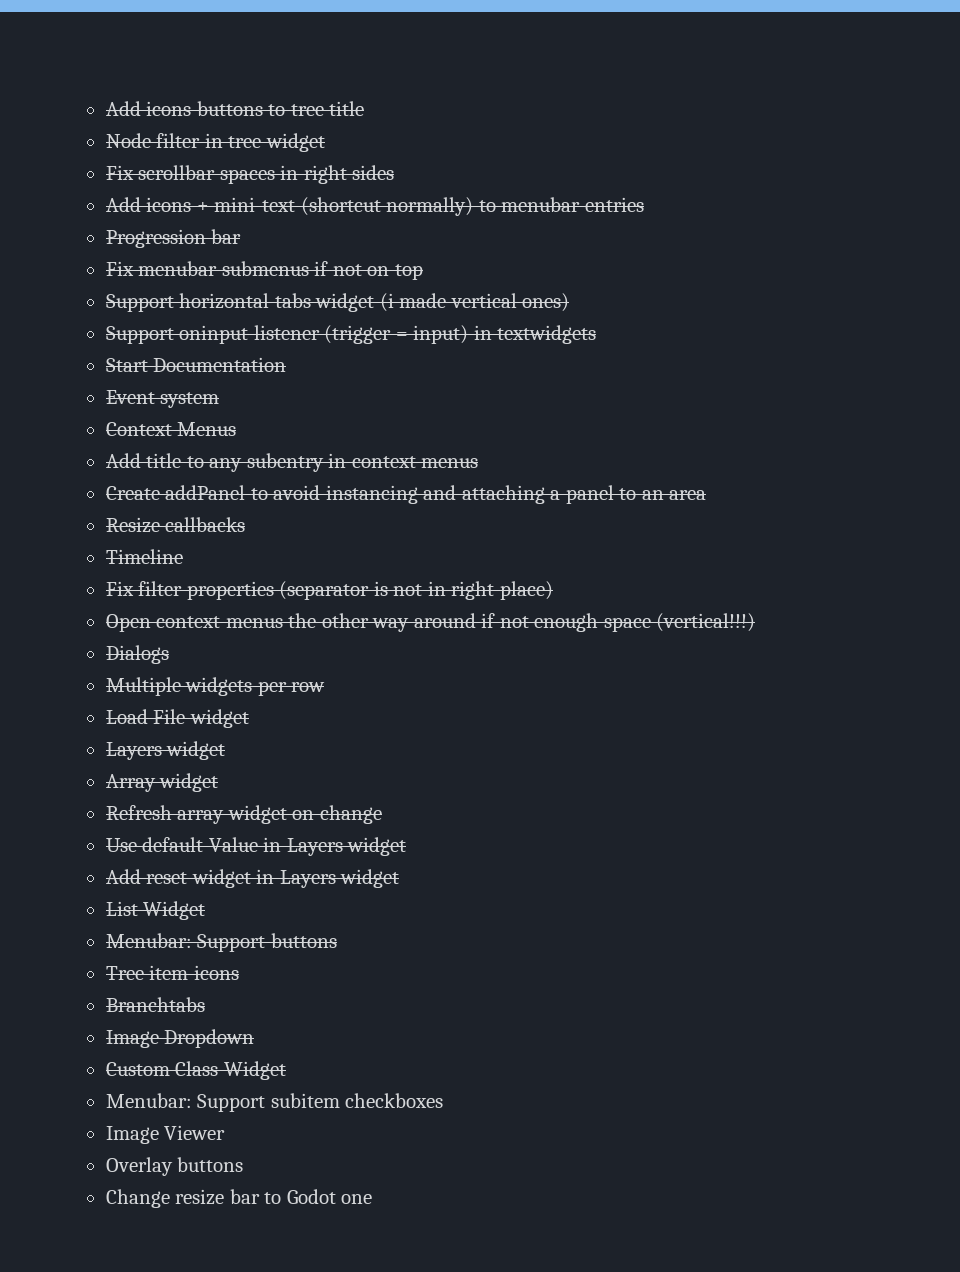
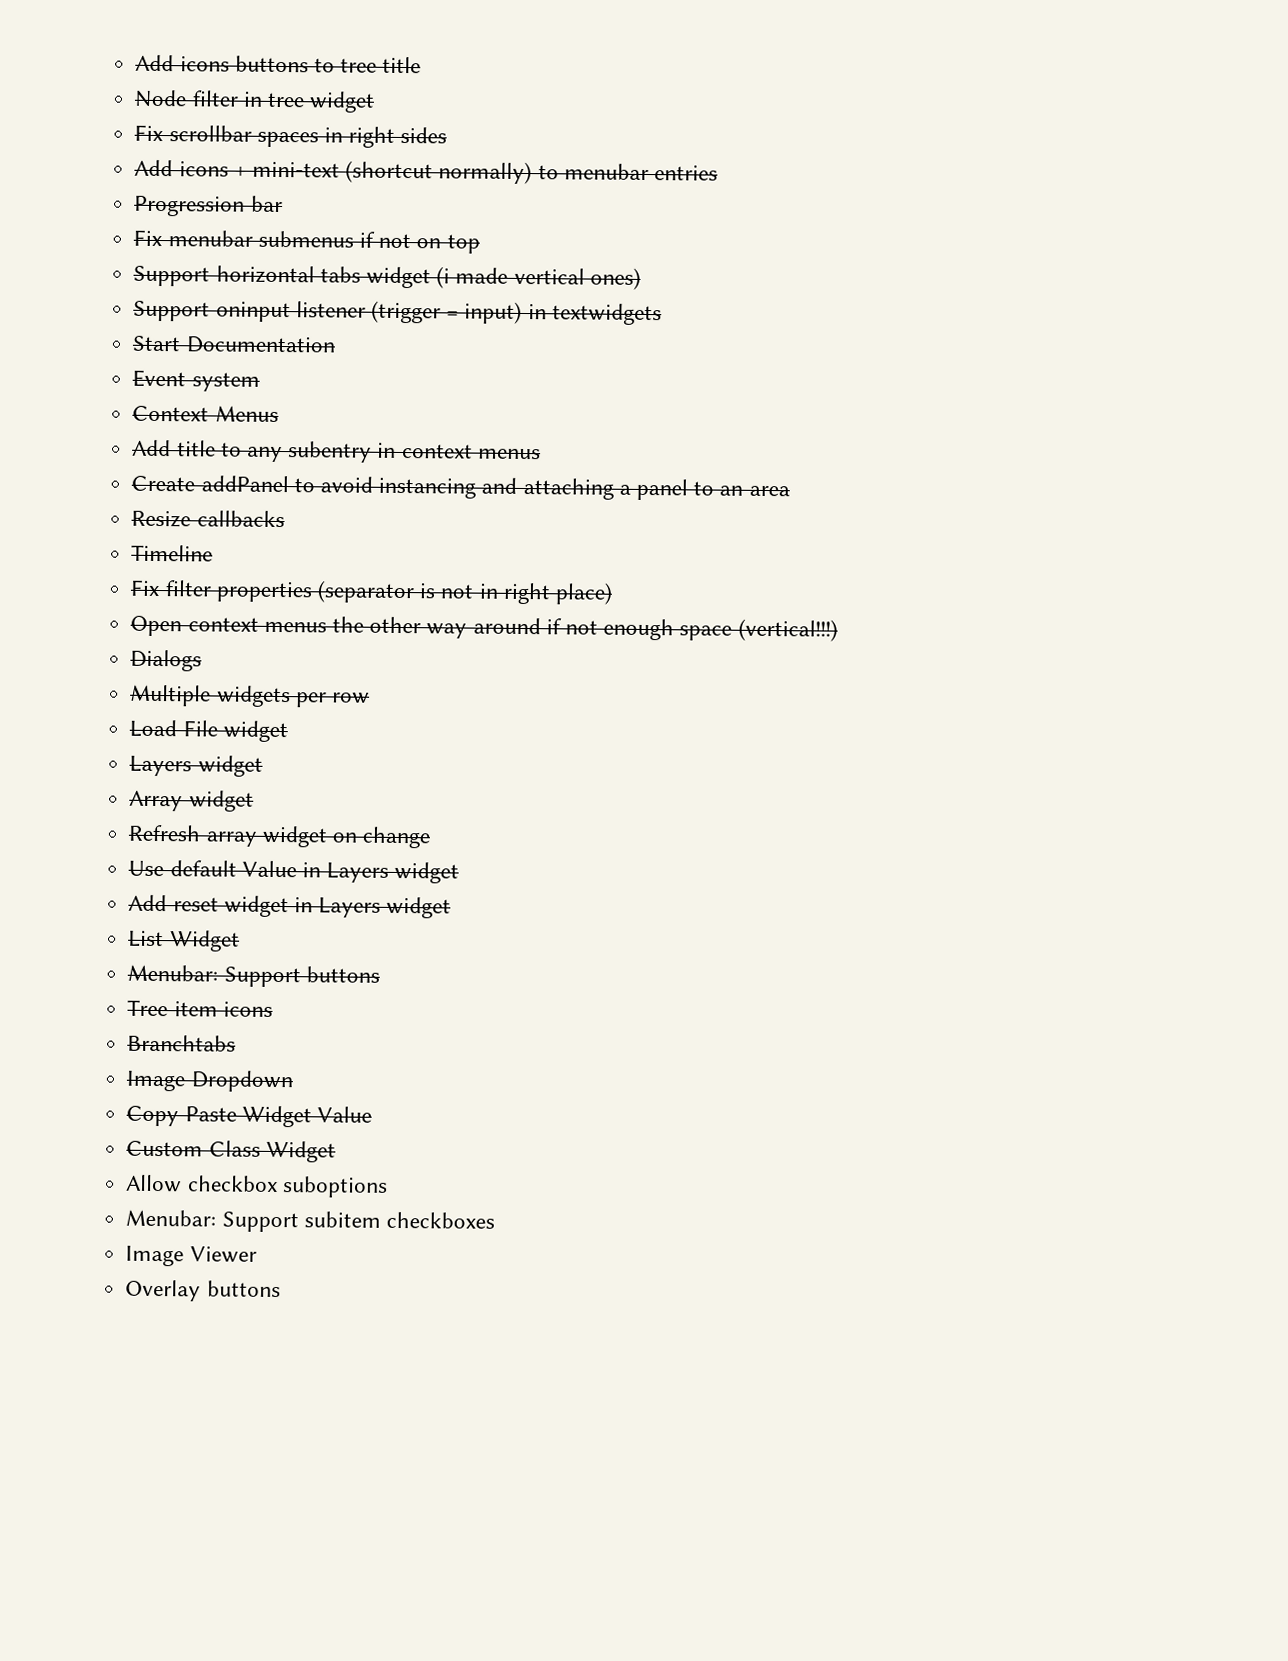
(255, 1038) none -> [126,1105,372,1128] // Copy Paste Widget Value
(286, 1070) none -> [126,1174,388,1198] // Allow checkbox suboptions
[105,1189,373,1208] // Change resize bar to Godot one -> (281, 1289) none

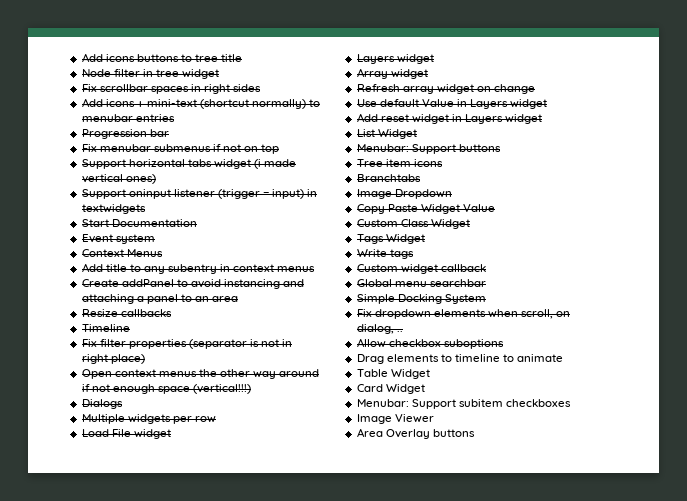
[126,1174,388,1198] Allow checkbox suboptions -> [356,234,425,244] [356,249,414,259] [356,264,486,274] [356,279,486,287] [356,294,486,304] [356,309,571,319] [356,324,403,334] [356,338,504,349] [356,354,564,364] [356,369,430,379] [356,384,425,394] Tags Widget // Write tags // Custom widget callback // Global menu searchbar // Simple Docking System // Fix dropdown elements when scroll, on dialog, .. // Allow checkbox suboptions // Drag elements to timeline to animate // Table Widget // Card Widget
(257, 1254) none -> [356,428,383,437] Area

